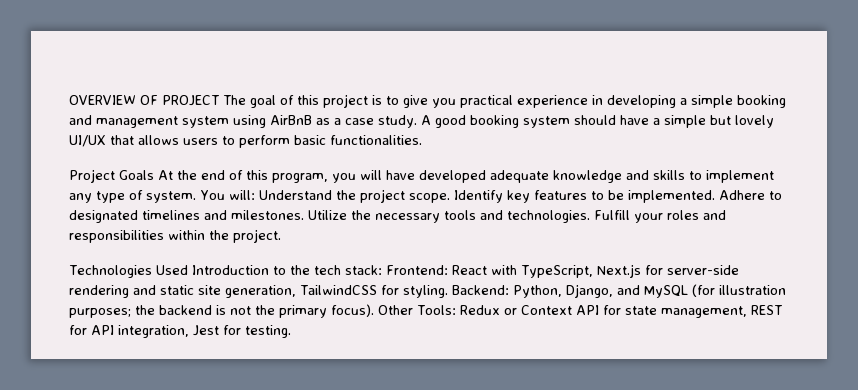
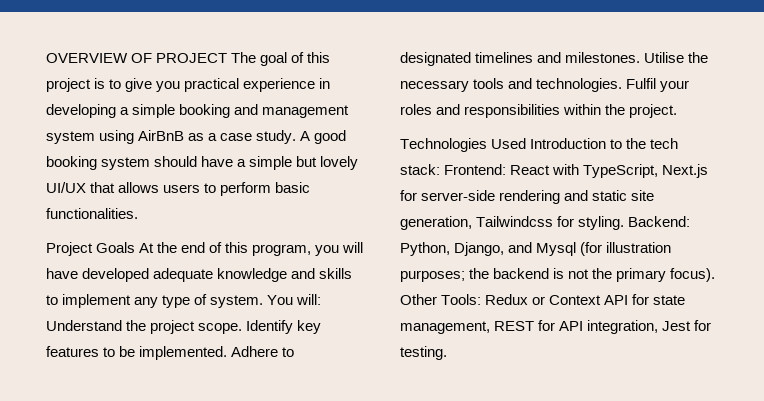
[308,210,347,220] Utilize -> [644,52,685,63] Utilise
[594,210,630,220] Fulfill -> [626,78,657,89] Fulfil
[300,285,377,295] TailwindCSS -> [476,216,554,227] Tailwindcss
[643,285,688,298] MySQL -> [536,242,577,256] Mysql

